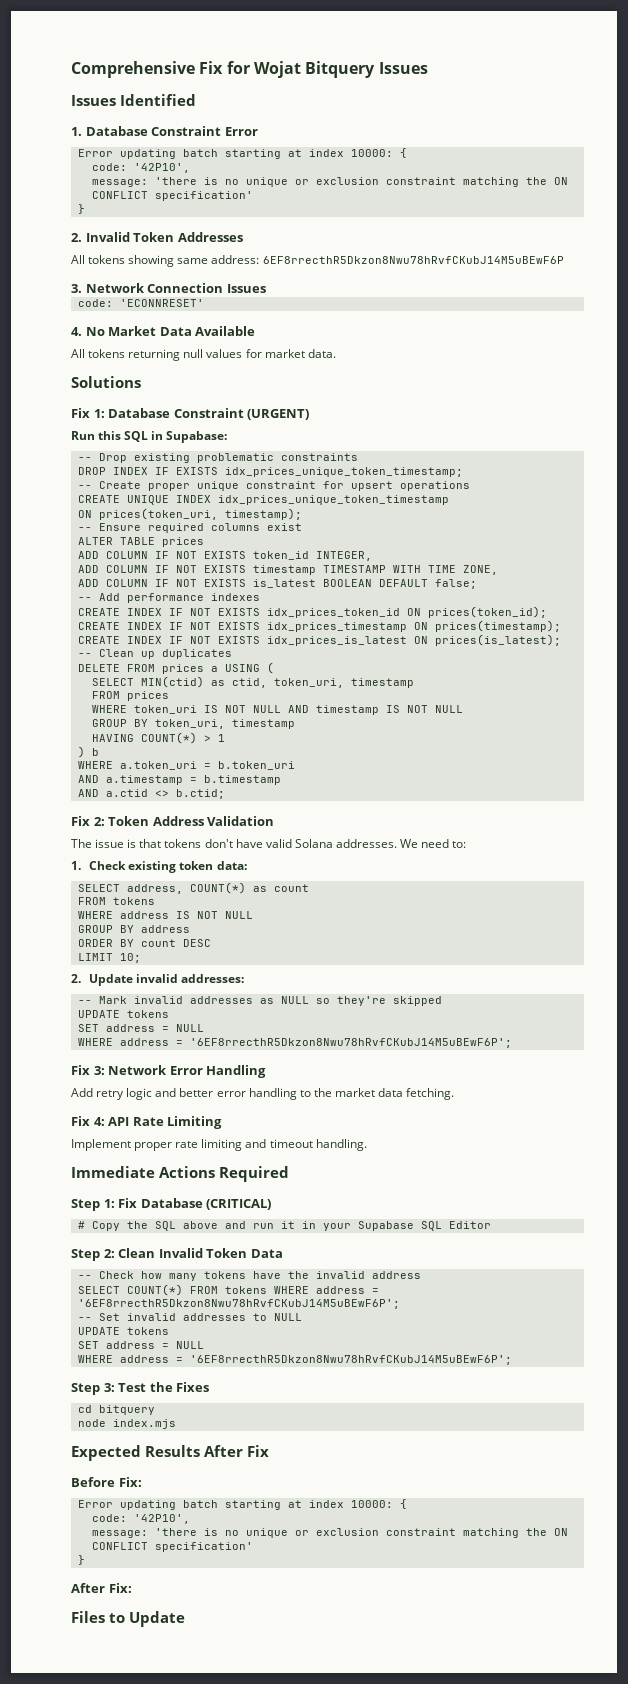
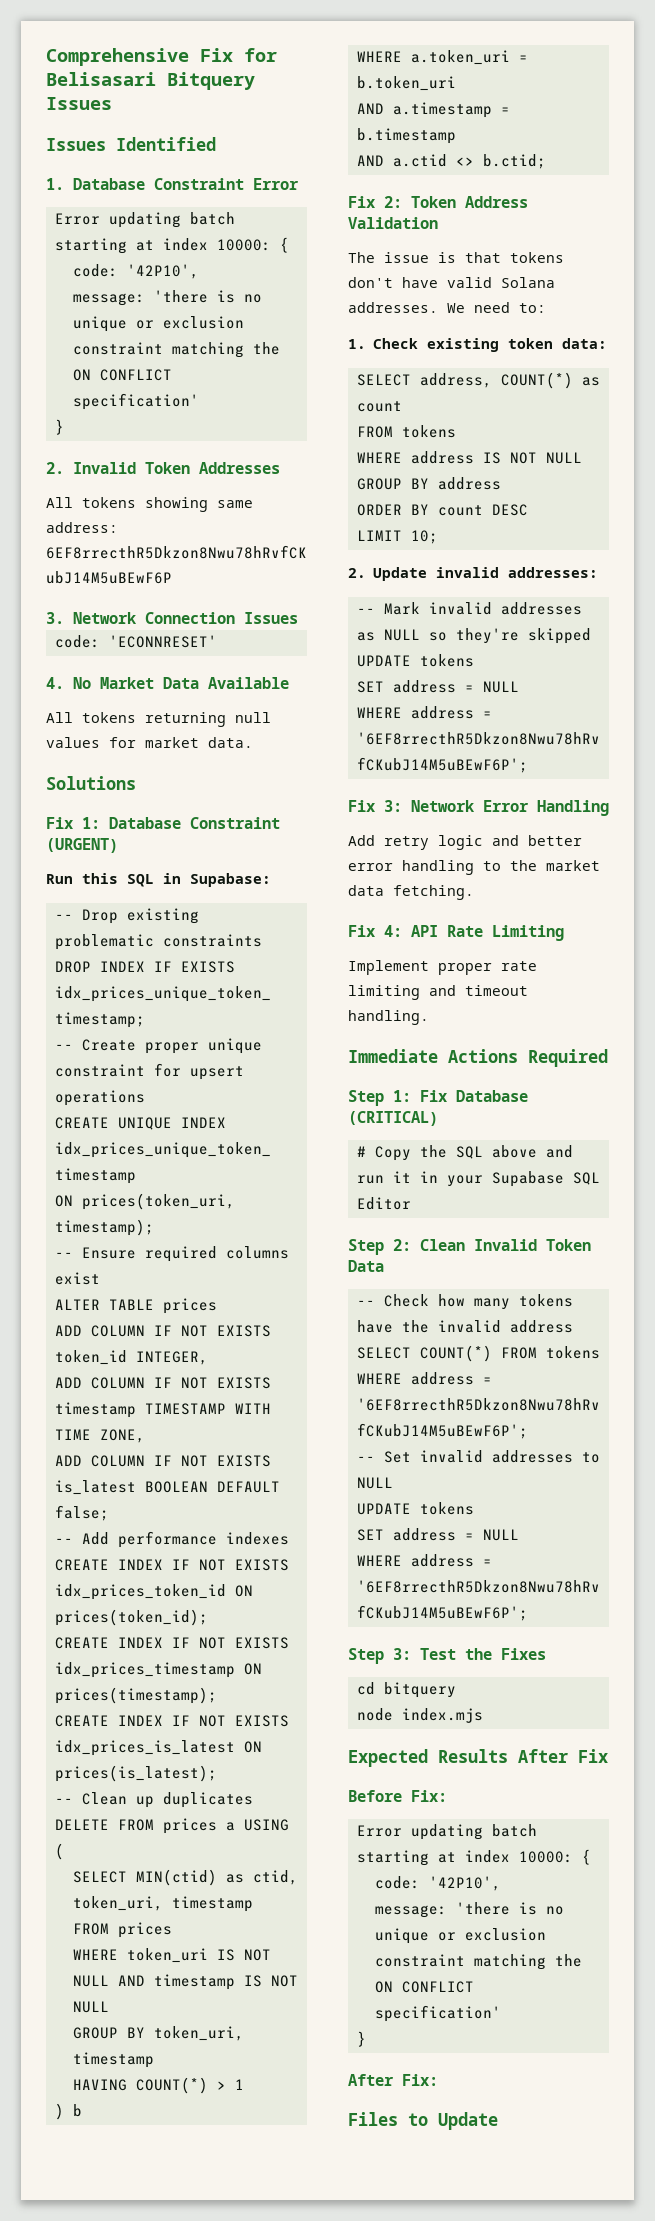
[253,61,301,78] Wojat -> [46,72,156,86] Belisasari

